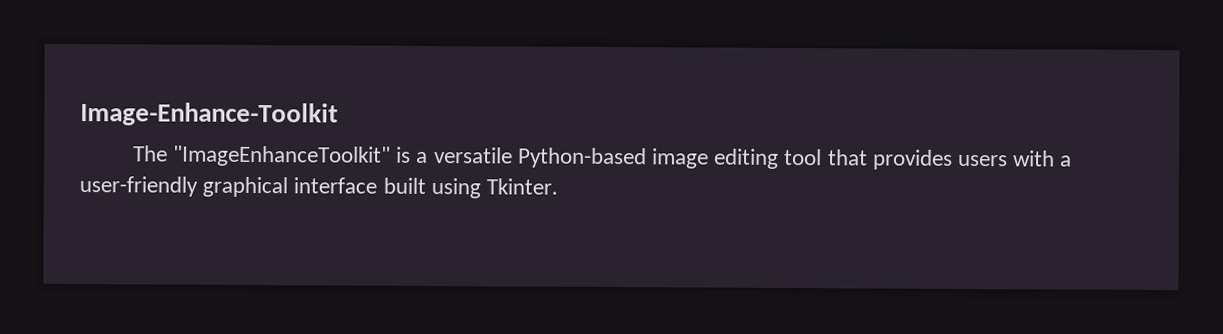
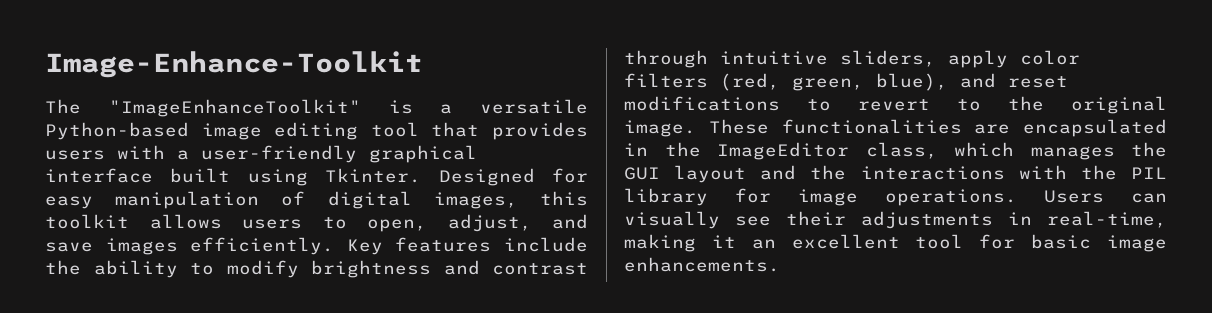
(559, 186) none -> [438,168,588,186] [45,191,588,209] [45,214,588,232] [45,237,588,255] [45,260,588,278] [624,50,1080,68] [624,73,1068,91] [624,96,1167,114] [624,119,1167,137] [624,142,1167,160] [624,165,1167,183] [624,188,1167,206] [624,211,1167,229] [624,234,1167,252] [624,257,780,272] Designed for easy manipulation of digital images, this toolkit allows users to open, adjust, and save images efficiently. Key features include the ability to modify brightness and contrast through intuitive sliders, apply color filters (red, green, blue), and reset modifications to revert to the original image. These functionalities are encapsulated in the ImageEditor class, which manages the GUI layout and the interactions with the PIL library for image operations. Users can visually see their adjustments in real-time, making it an excellent tool for basic image enhancements.

